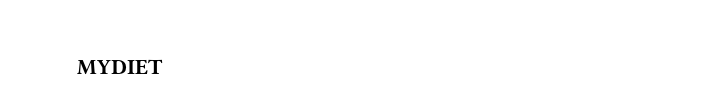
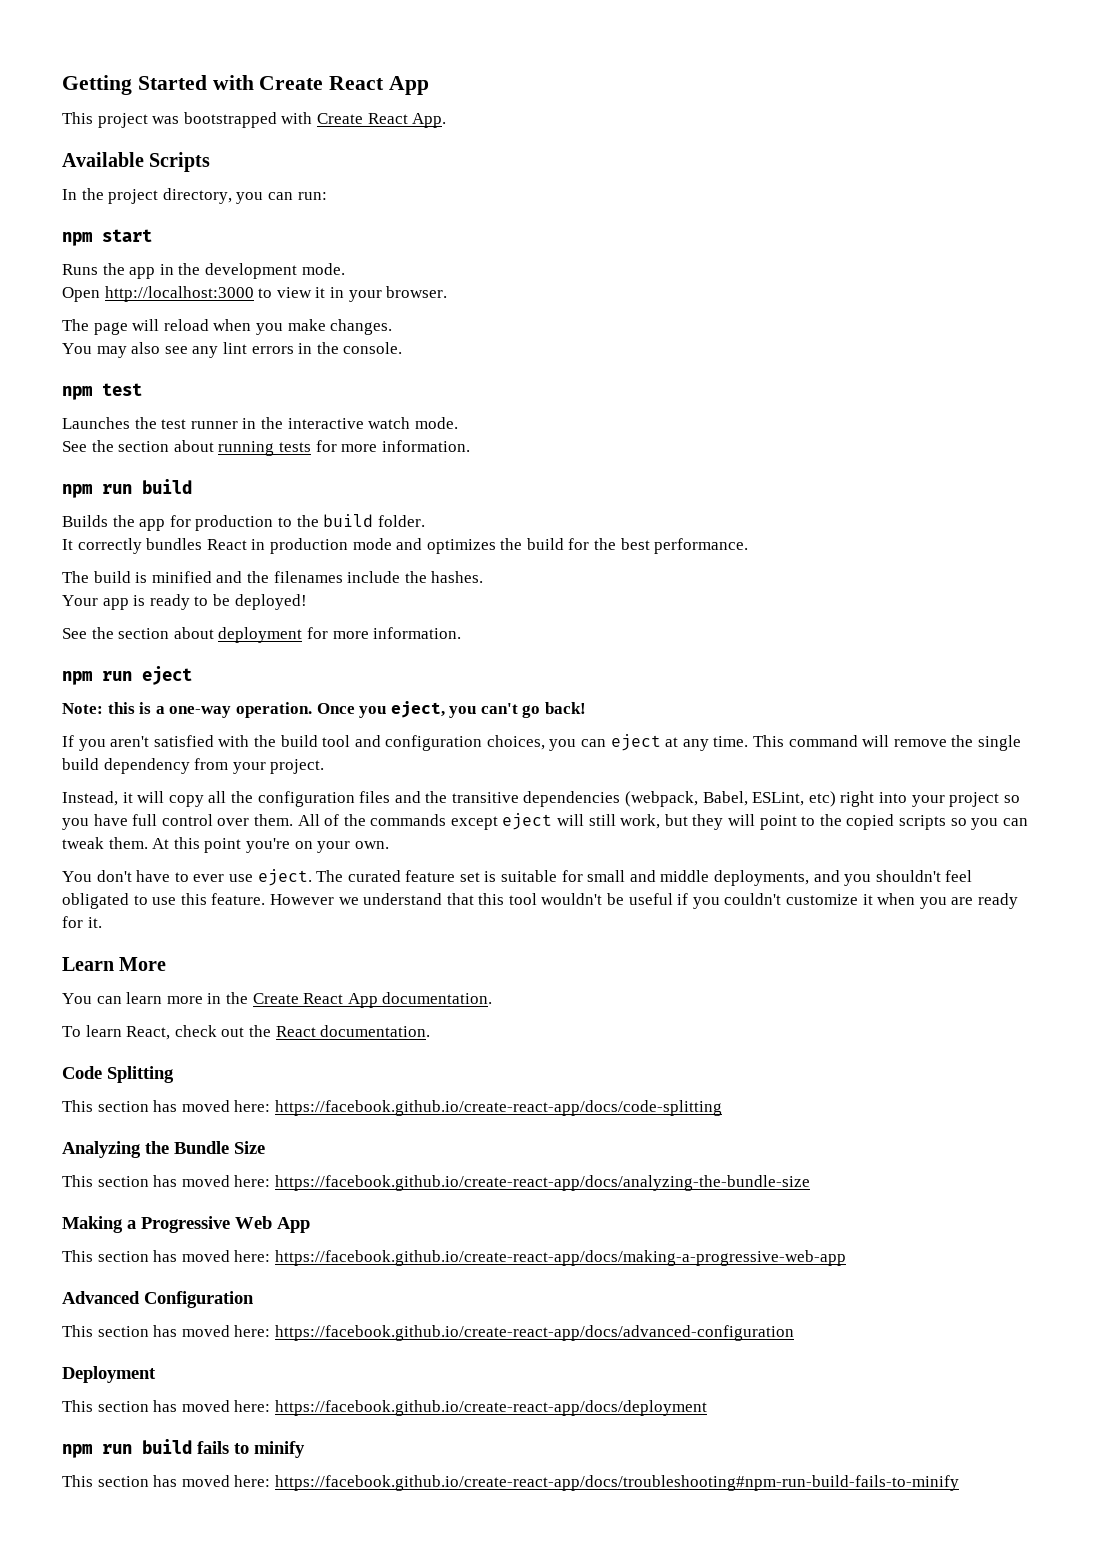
[77,59,163,75] MYDIET -> [62,75,430,95] [62,112,447,128] [62,152,211,172] [62,188,327,204] [62,229,152,246] [62,263,345,279] [62,286,448,302] [62,319,393,335] [62,342,403,358] [62,383,142,400] [62,417,458,429] [62,440,470,456] [62,479,192,498] [62,514,425,531] [62,538,749,554] [62,571,484,583] [62,594,307,610] [62,627,462,643] [62,666,192,685] [62,701,587,718] [62,734,1021,751] [62,758,325,774] [62,791,1020,807] [62,813,1028,830] [62,837,389,853] [62,869,973,886] [62,893,1018,909] [62,916,102,928] [62,957,167,971] [62,992,493,1008] [62,1025,431,1040] [62,1066,174,1083] [62,1100,722,1116] [62,1141,265,1158] [62,1175,810,1191] [62,1216,310,1233] [62,1250,846,1266] [62,1291,254,1308] [62,1325,794,1341] [62,1366,156,1383] [62,1400,707,1416] [62,1439,305,1458] [62,1475,959,1491] Getting Started with Create React App // This project was bootstrapped with Create React App. // Available Scripts // In the project directory, you can run: // npm start // Runs the app in the development mode. // Open http://localhost:3000 to view it in your browser. // The page will reload when you make changes. // You may also see any lint errors in the console. // npm test // Launches the test runner in the interactive watch mode. // See the section about running tests for more information. // npm run build // Builds the app for production to the build folder. // It correctly bundles React in production mode and optimizes the build for the best performance. // The build is minified and the filenames include the hashes. // Your app is ready to be deployed! // See the section about deployment for more information. // npm run eject // Note: this is a one-way operation. Once you eject, you can't go back! // If you aren't satisfied with the build tool and configuration choices, you can eject at any time. This command will remove the single build dependency from your project. // Instead, it will copy all the configuration files and the transitive dependencies (webpack, Babel, ESLint, etc) right into your project so you have full control over them. All of the commands except eject will still work, but they will point to the copied scripts so you can tweak them. At this point you're on your own. // You don't have to ever use eject. The curated feature set is suitable for small and middle deployments, and you shouldn't feel obligated to use this feature. However we understand that this tool wouldn't be useful if you couldn't customize it when you are ready for it. // Learn More // You can learn more in the Create React App documentation. // To learn React, check out the React documentation. // Code Splitting // This section has moved here: https://facebook.github.io/create-react-app/docs/code-splitting // Analyzing the Bundle Size // This section has moved here: https://facebook.github.io/create-react-app/docs/analyzing-the-bundle-size // Making a Progressive Web App // This section has moved here: https://facebook.github.io/create-react-app/docs/making-a-progressive-web-app // Advanced Configuration // This section has moved here: https://facebook.github.io/create-react-app/docs/advanced-configuration // Deployment // This section has moved here: https://facebook.github.io/create-react-app/docs/deployment // npm run build fails to minify // This section has moved here: https://facebook.github.io/create-react-app/docs/troubleshooting#npm-run-build-fails-to-minify

